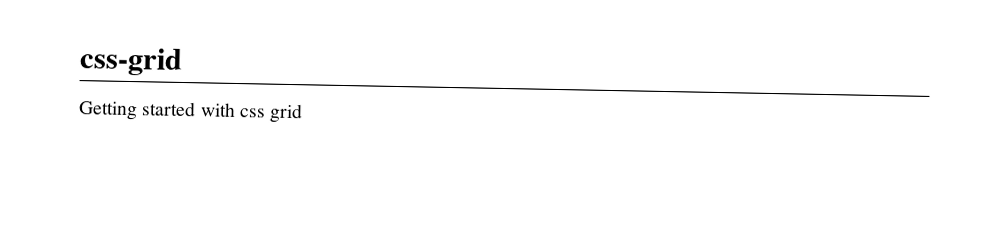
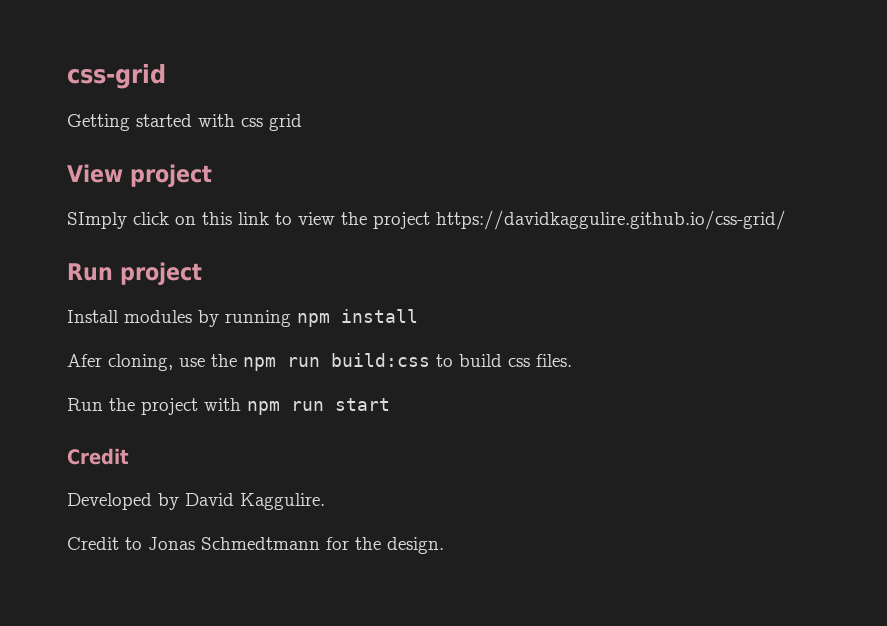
(304, 113) none -> [67,164,212,187] [67,210,786,230] [67,262,202,285] [67,309,418,327] [67,353,572,371] [67,398,390,415] [67,448,129,465] [67,493,325,510] [67,537,444,554] // View project // SImply click on this link to view the project https://davidkaggulire.github.io/css-grid/ // Run project // Install modules by running npm install // Afer cloning, use the npm run build:css to build css files. // Run the project with npm run start // Credit // Developed by David Kaggulire. // Credit to Jonas Schmedtmann for the design.

